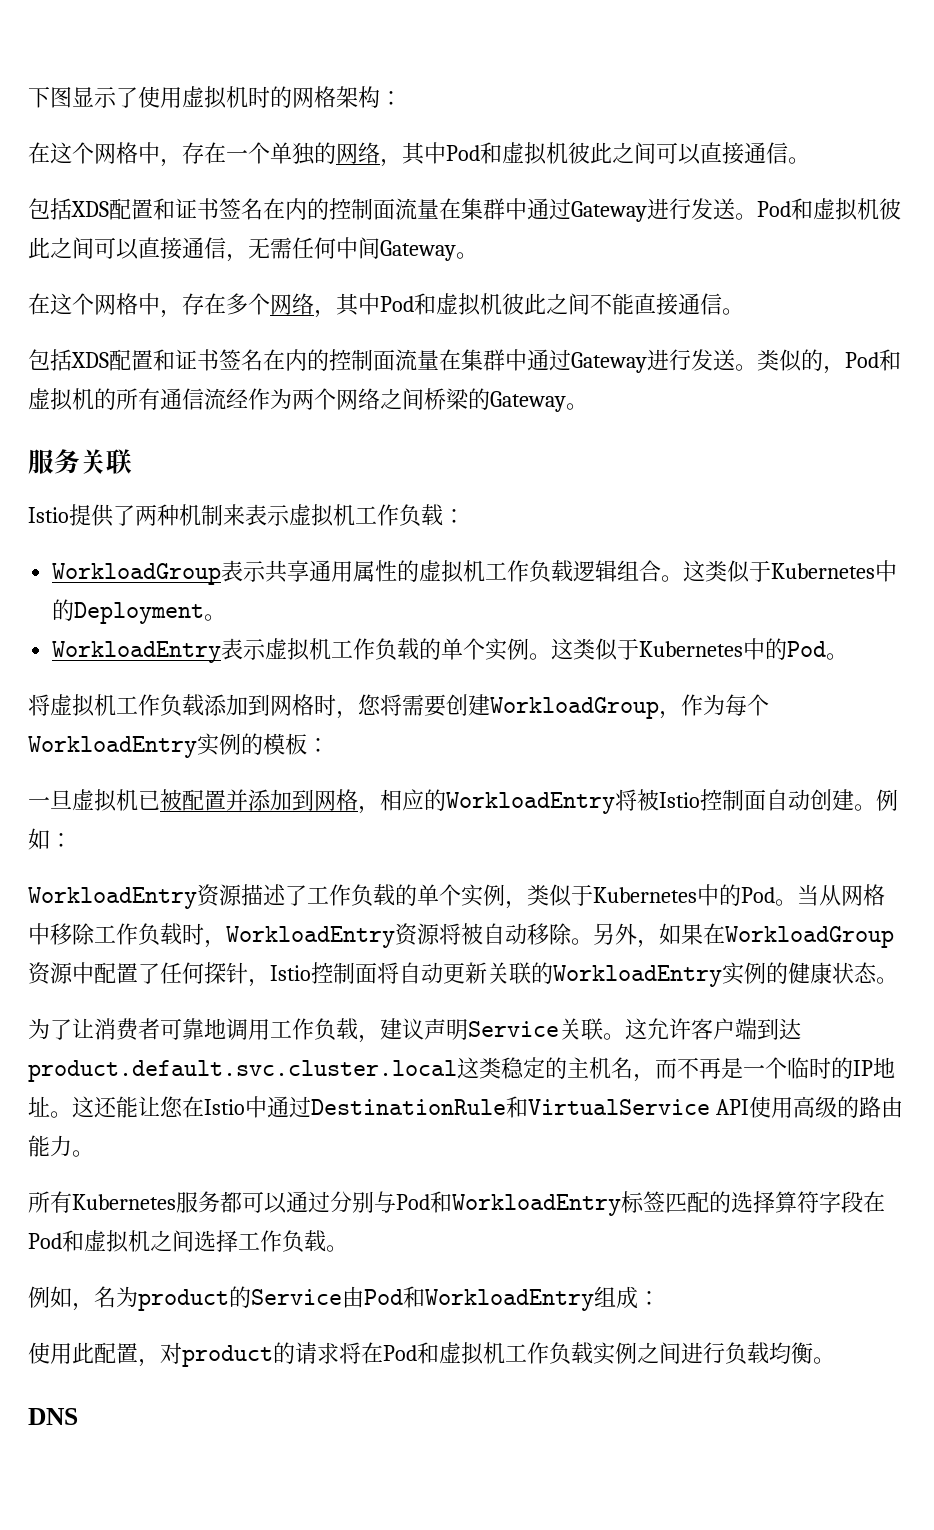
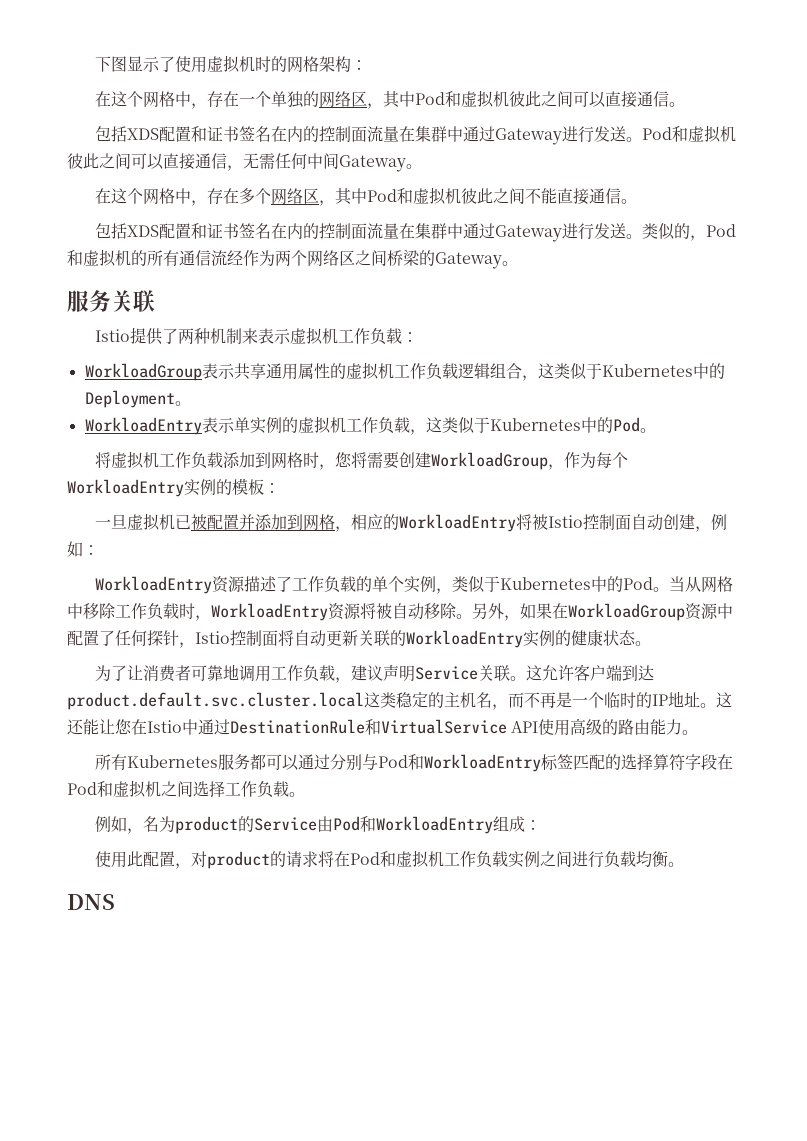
(380, 153) none -> [350,91,367,107] 区
(314, 304) none -> [302,188,319,204] 区
(380, 399) none -> [339,250,355,266] 区
[661,575,684,582] 。 -> [521,375,538,381] ，
[265,638,552,661] 虚拟机工作负载的单个实例。 -> [233,416,426,435] 单实例的虚拟机工作负载，
[854,804,876,811] 。 -> [694,526,711,532] ，

